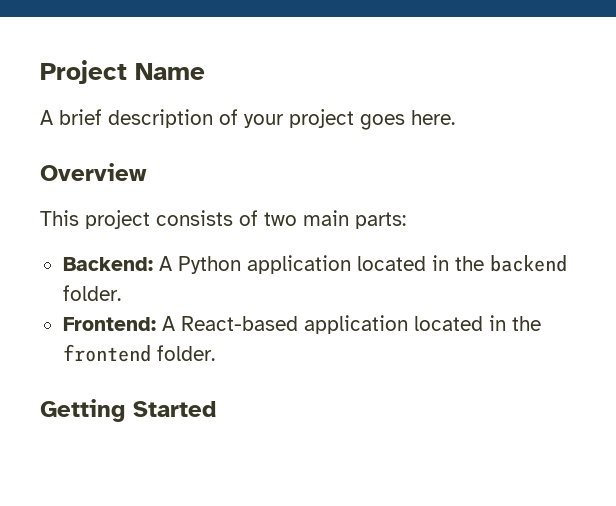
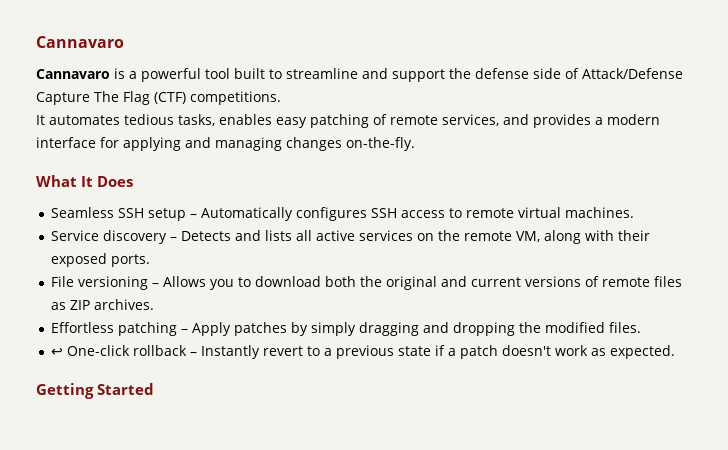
[40,60,205,84] [40,109,455,130] [40,163,147,181] [40,210,406,229] [62,255,567,274] [62,285,121,301] [62,315,541,334] [62,344,215,362] Project Name // A brief description of your project goes here. // Overview // This project consists of two main parts: // Backend: A Python application located in the backend folder. // Frontend: A React-based application located in the frontend folder. -> [36,36,124,48] [36,68,683,82] [36,91,281,105] [36,114,660,128] [36,137,415,151] [36,175,134,187] [50,207,634,221] [50,230,650,244] [50,253,150,267] [50,276,682,290] [50,299,154,310] [50,322,641,336] [50,345,675,359] Cannavaro // Cannavaro is a powerful tool built to streamline and support the defense side of Attack/Defense Capture The Flag (CTF) competitions. // It automates tedious tasks, enables easy patching of remote services, and provides a modern interface for applying and managing changes on-the-fly. // What It Does // Seamless SSH setup – Automatically configures SSH access to remote virtual machines. // Service discovery – Detects and lists all active services on the remote VM, along with their exposed ports. // File versioning – Allows you to download both the original and current versions of remote files as ZIP archives. // Effortless patching – Apply patches by simply dragging and dropping the modified files. // ↩ One-click rollback – Instantly revert to a previous state if a patch doesn't work as expected.

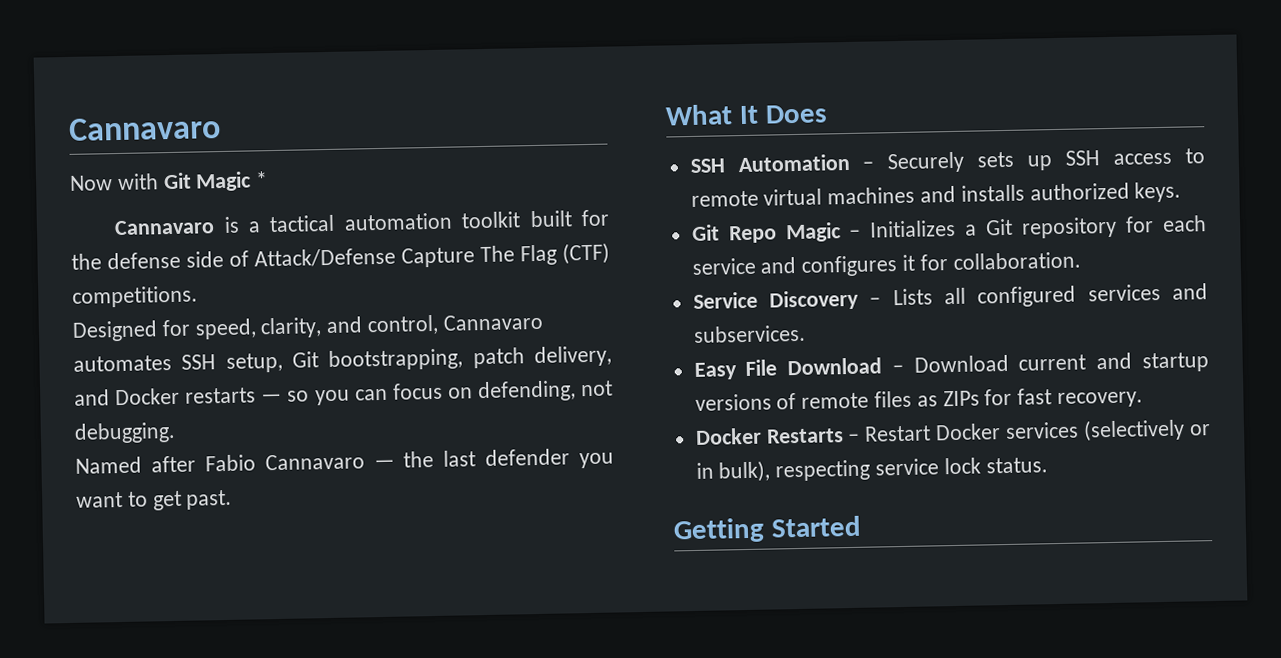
[36,68,445,82] Cannavaro is a powerful tool built to streamline and support -> [69,171,269,192] [114,209,610,236] Now with Git Magic * // Cannavaro is a tactical automation toolkit built for
[36,114,660,128] [36,137,415,151] [36,175,134,187] [50,207,367,221] It automates tedious tasks, enables easy patching of remote services, and provides a modern interface for applying and managing changes on-the-fly. // What It Does // Seamless SSH setup – Automatically configures -> [72,313,543,342] [73,345,612,373] [74,380,613,406] [74,421,176,444] [75,448,614,474] [76,489,233,511] [665,104,828,126] [689,151,1054,174] Designed for speed, clarity, and control, Cannavaro automates SSH setup, Git bootstrapping, patch delivery, and Docker restarts — so you can focus on defending, not debugging. // Named after Fabio Cannavaro — the last defender you want to get past. // What It Does // SSH Automation – Securely sets up
[564,207,634,218] [50,230,650,244] [50,253,150,267] [50,276,521,290] machines. // Service discovery – Detects and lists all active services on the remote VM, along with their exposed ports. // File versioning – Allows you to download both the original and current -> [827,181,1182,205] [691,215,1207,244] [691,251,1081,277] [692,283,1208,311] [692,324,806,343] [693,352,1209,380] machines and installs authorized keys. // Git Repo Magic – Initializes a Git repository for each service and configures it for collaboration. // Service Discovery – Lists all configured services and subservices. // Easy File Download – Download current and startup
[69,299,154,310] [50,322,641,336] [50,345,675,359] ZIP archives. // Effortless patching – Apply patches by simply dragging and dropping the modified files. // ↩ One-click rollback – Instantly revert to a previous state if a patch doesn't work as expected. -> [942,388,1144,409] [694,418,1211,445] [695,457,1048,483] ZIPs for fast recovery. // Docker Restarts – Restart Docker services (selectively or in bulk), respecting service lock status.

